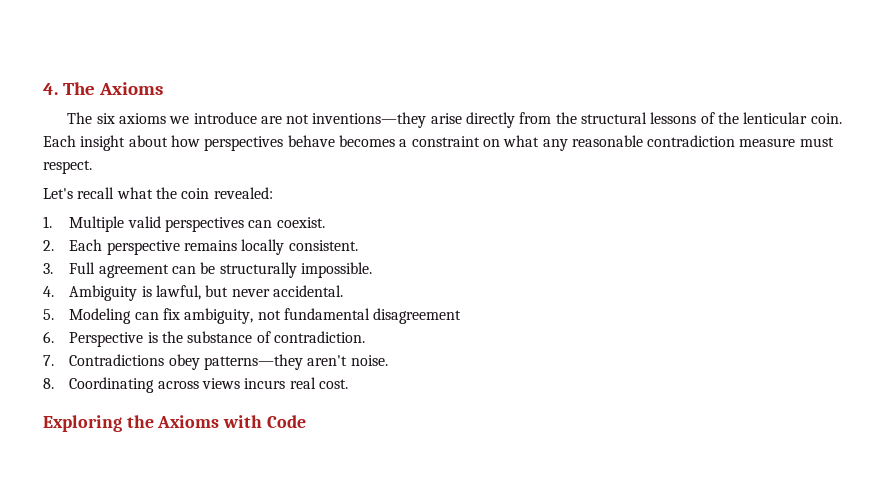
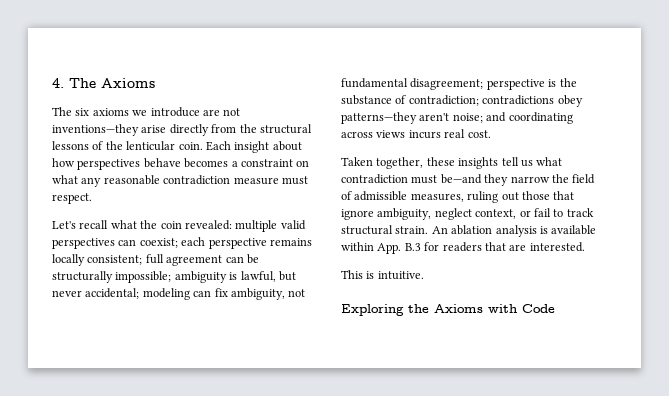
[43,216,125,232] // 1. Multiple -> [235,220,278,232] multiple
[276,217,325,228] [43,239,358,255] [43,262,96,274] coexist. // 2. Each perspective remains locally consistent. // 3. Full -> [139,237,312,249] [52,254,164,266] coexist; each perspective remains locally consistent; full
[300,262,372,278] [43,285,138,301] impossible. // 4. Ambiguity -> [115,271,227,283] impossible; ambiguity
[272,285,343,297] [43,308,132,324] accidental. // 5. Modeling -> [85,288,190,300] accidental; modeling
[373,308,462,324] [43,331,144,347] disagreement // 6. Perspective -> [410,78,545,90] disagreement; perspective
[273,331,365,343] [43,354,388,370] [43,377,155,393] contradiction. // 7. Contradictions obey patterns—they aren't noise. // 8. Coordinating -> [408,95,583,107] [341,112,573,124] contradiction; contradictions obey patterns—they aren't noise; and coordinating
(348, 384) none -> [341,157,563,169] [341,174,596,186] [341,191,575,203] [341,208,594,220] [341,225,597,237] [341,242,585,254] [341,270,424,280] // Taken together, these insights tell us what contradiction must be—and they narrow the field of admissible measures, ruling out those that ignore ambiguity, neglect context, or fail to track structural strain. An ablation analysis is available within App. B.3 for readers that are interested. // This is intuitive.

